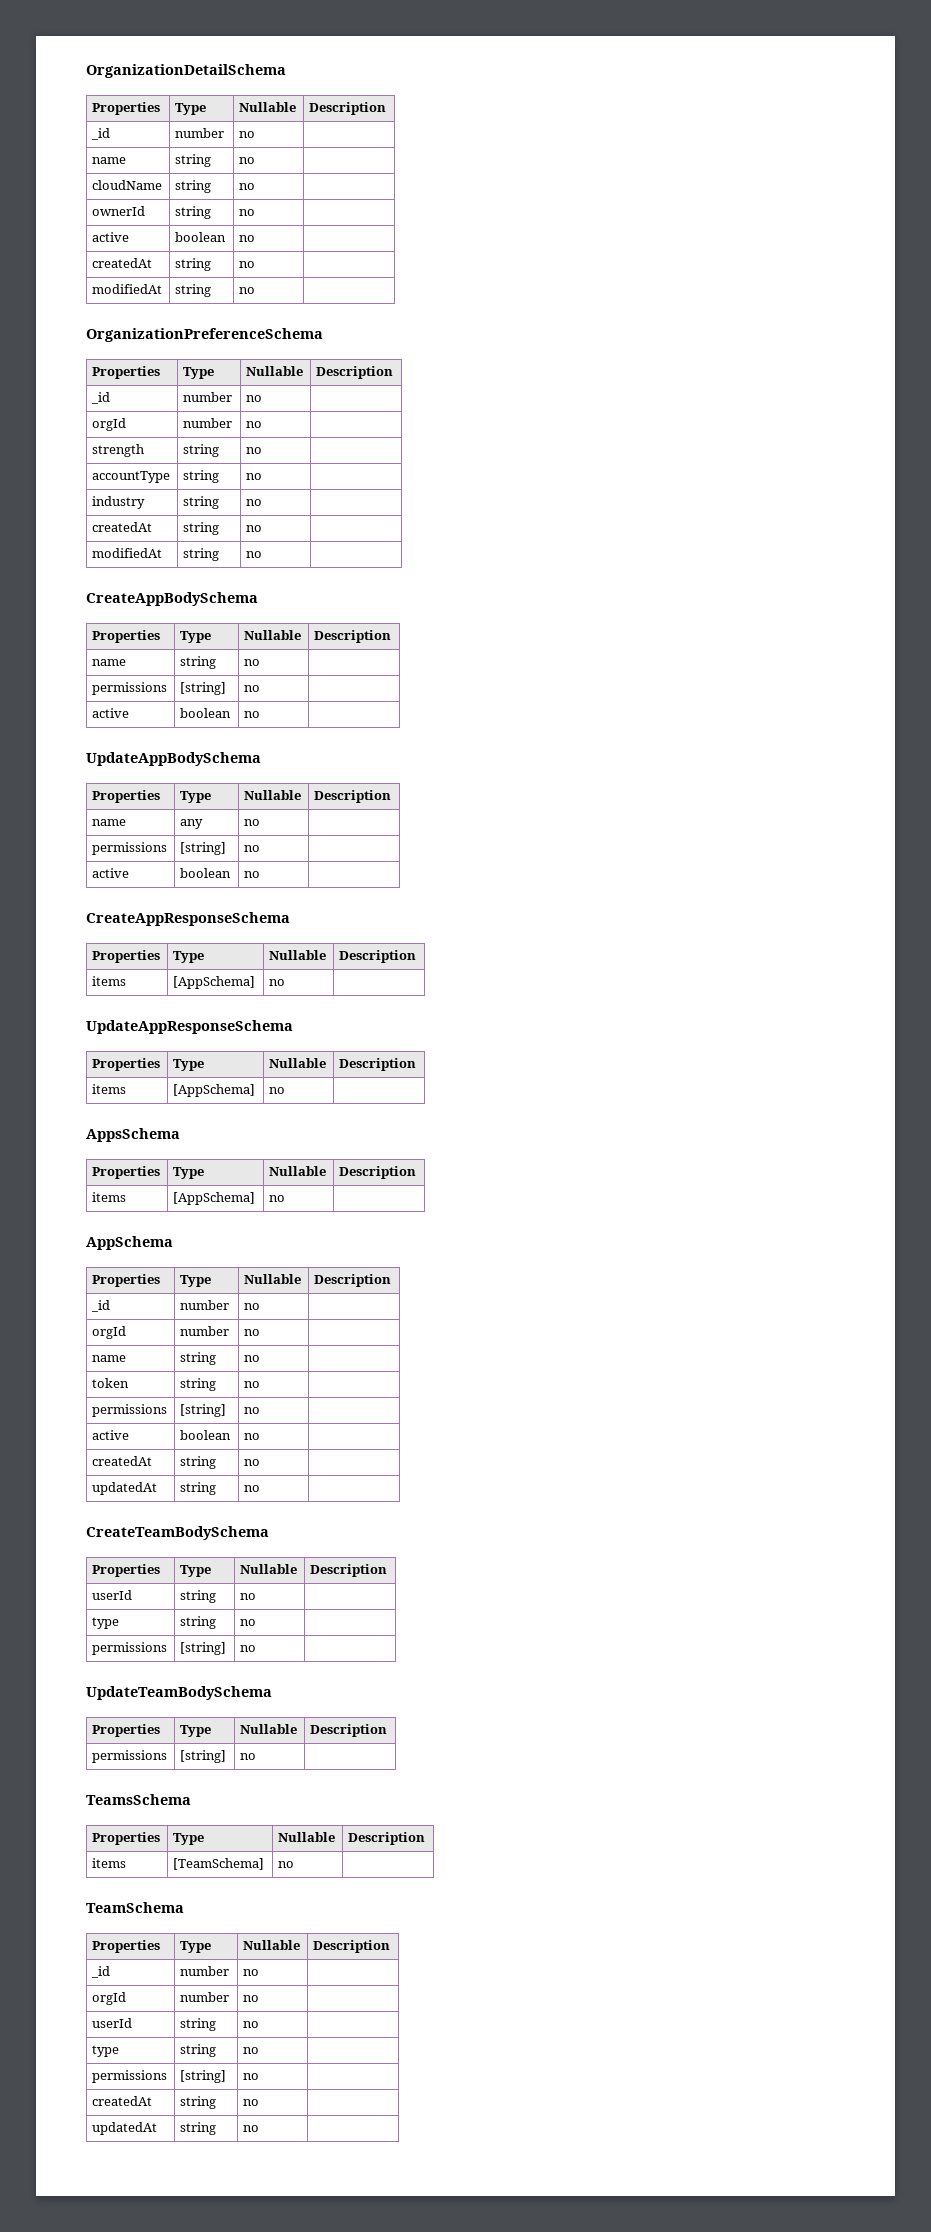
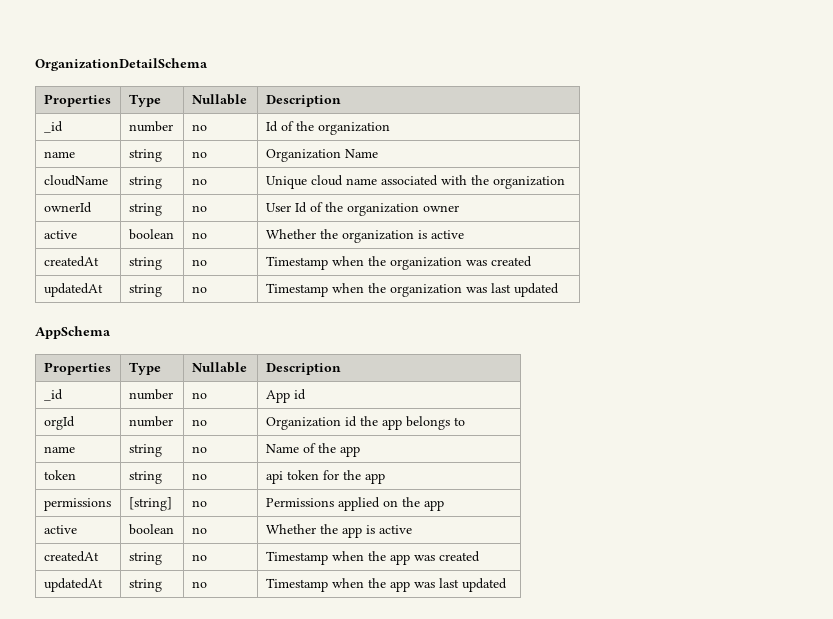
[92,157,127,164] [175,154,212,167] [239,157,256,164] // name | string | no | -> [265,121,390,135] [43,151,75,158] [128,149,162,162] [191,151,207,158] [265,149,378,162] Id of the organization // name | string | no | Organization Name
[92,206,146,216] [175,206,212,219] [239,209,256,216] [92,232,130,242] [175,232,227,242] [239,235,256,242] [92,258,153,268] [175,258,212,271] [239,261,256,268] [92,284,163,294] [175,284,212,297] [239,287,256,294] [86,328,323,342] [92,366,161,379] [183,367,215,379] [246,366,304,376] [316,366,394,379] [91,392,111,404] [183,392,233,402] [246,395,263,402] [92,418,127,431] [183,418,233,428] [246,421,263,428] [92,444,145,457] [183,444,220,457] [246,447,263,454] [92,471,171,483] [183,470,220,483] [246,473,263,480] [92,496,146,509] [183,496,220,509] [246,499,263,506] [92,522,153,532] [183,522,220,535] [246,525,263,532] [92,548,163,558] [183,548,220,561] [246,551,263,558] [86,592,258,606] [92,630,161,643] [180,631,212,643] [244,630,302,640] [314,630,392,643] [92,659,127,666] [180,656,217,669] [244,659,261,666] [92,682,168,695] [180,682,227,695] [244,685,261,692] [92,708,130,718] [180,708,232,718] [244,711,261,718] [86,752,261,766] [92,790,161,803] [180,791,212,803] [244,790,302,800] [314,790,392,803] [92,819,127,826] [180,819,204,829] [244,819,261,826] [92,842,168,855] [180,842,227,855] [244,845,261,852] [92,868,130,878] [180,868,232,878] [244,871,261,878] [86,912,290,926] [92,950,161,963] [173,951,205,963] [269,950,327,960] [339,950,417,963] [92,976,127,986] [173,976,256,989] [269,979,286,986] [86,1020,293,1034] [92,1058,161,1071] [173,1059,205,1071] [269,1058,327,1068] [339,1058,417,1071] [92,1084,127,1094] [173,1084,256,1097] [269,1087,286,1094] [86,1128,180,1142] [92,1166,161,1179] [173,1167,205,1179] [269,1166,327,1176] [339,1166,417,1179] [92,1192,127,1202] [173,1192,256,1205] [269,1195,286,1202] // ownerId | string | no | // active | boolean | no | // createdAt | string | no | // modifiedAt | string | no | // OrganizationPreferenceSchema // Properties | Type | Nullable | Description // _id | number | no | // orgId | number | no | // strength | string | no | // accountType | string | no | // industry | string | no | // createdAt | string | no | // modifiedAt | string | no | // CreateAppBodySchema // Properties | Type | Nullable | Description // name | string | no | // permissions | [string] | no | // active | boolean | no | // UpdateAppBodySchema // Properties | Type | Nullable | Description // name | any | no | // permissions | [string] | no | // active | boolean | no | // CreateAppResponseSchema // Properties | Type | Nullable | Description // items | [AppSchema] | no | // UpdateAppResponseSchema // Properties | Type | Nullable | Description // items | [AppSchema] | no | // AppsSchema // Properties | Type | Nullable | Description // items | [AppSchema] | no | -> [265,175,565,189] [43,202,92,213] [128,203,162,216] [191,205,207,212] [265,202,459,216] [43,230,77,239] [128,229,174,240] [191,232,207,239] [265,229,464,243] [43,256,99,267] [128,257,162,270] [191,259,207,266] [265,256,532,270] [43,283,103,297] [128,284,162,297] [191,286,207,293] [265,283,559,297] Unique cloud name associated with the organization // ownerId | string | no | User Id of the organization owner // active | boolean | no | Whether the organization is active // createdAt | string | no | Timestamp when the organization was created // updatedAt | string | no | Timestamp when the organization was last updated
[92,1326,127,1339] [180,1326,230,1336] [244,1329,261,1336] [92,1355,127,1362] [180,1352,217,1365] [244,1355,261,1362] // orgId | number | no | // name | string | no | -> [265,389,306,403] [43,416,75,430] [128,416,173,427] [191,419,207,426] [265,416,465,430] [43,446,75,453] [128,444,162,457] [191,446,207,453] [265,443,360,457] App id // orgId | number | no | Organization id the app belongs to // name | string | no | Name of the app
[92,1404,168,1417] [180,1404,227,1417] [244,1407,261,1414] [92,1430,130,1440] [180,1430,232,1440] [244,1433,261,1440] [92,1456,153,1466] [180,1456,217,1469] [244,1459,261,1466] [92,1482,158,1495] [180,1482,217,1495] [244,1485,261,1492] [86,1526,269,1540] [92,1564,161,1577] [180,1565,212,1577] [240,1564,298,1574] [310,1564,388,1577] [92,1590,133,1600] [180,1590,217,1603] [240,1593,257,1600] [92,1617,120,1629] [180,1616,217,1629] [240,1619,257,1626] [92,1642,168,1655] [180,1642,227,1655] [240,1645,257,1652] [86,1686,272,1700] [92,1724,161,1737] [180,1725,212,1737] [240,1724,298,1734] [310,1724,388,1737] [92,1750,168,1763] [180,1750,227,1763] [240,1753,257,1760] [86,1794,191,1805] [92,1832,161,1845] [173,1833,205,1845] [278,1832,336,1842] [348,1832,426,1845] [92,1858,127,1868] [173,1858,265,1870] [278,1861,295,1868] [86,1902,184,1913] [92,1940,161,1953] [180,1941,212,1953] [243,1940,301,1950] [313,1940,391,1953] [91,1966,111,1978] [180,1966,230,1976] [243,1969,260,1976] [92,1992,127,2005] [180,1992,230,2002] [243,1995,260,2002] [92,2018,133,2028] [180,2018,217,2031] [243,2021,260,2028] [92,2045,120,2057] [180,2044,217,2057] [243,2047,260,2054] [92,2070,168,2083] [180,2070,227,2083] [243,2073,260,2080] [92,2096,153,2106] [180,2096,217,2109] [243,2099,260,2106] [92,2122,158,2135] [180,2122,217,2135] [243,2125,260,2132] // permissions | [string] | no | // active | boolean | no | // createdAt | string | no | // updatedAt | string | no | // CreateTeamBodySchema // Properties | Type | Nullable | Description // userId | string | no | // type | string | no | // permissions | [string] | no | // UpdateTeamBodySchema // Properties | Type | Nullable | Description // permissions | [string] | no | // TeamsSchema // Properties | Type | Nullable | Description // items | [TeamSchema] | no | // TeamSchema // Properties | Type | Nullable | Description // _id | number | no | // orgId | number | no | // userId | string | no | // type | string | no | // permissions | [string] | no | // createdAt | string | no | // updatedAt | string | no | -> [265,470,385,484] [43,498,111,511] [128,497,172,511] [191,500,207,507] [265,497,444,511] [43,525,77,534] [128,524,174,535] [191,527,207,534] [265,524,412,538] [43,551,99,562] [128,552,162,565] [191,554,207,561] [265,551,480,565] [43,578,103,592] [128,579,162,592] [191,581,207,588] [265,578,507,592] api token for the app // permissions | [string] | no | Permissions applied on the app // active | boolean | no | Whether the app is active // createdAt | string | no | Timestamp when the app was created // updatedAt | string | no | Timestamp when the app was last updated

